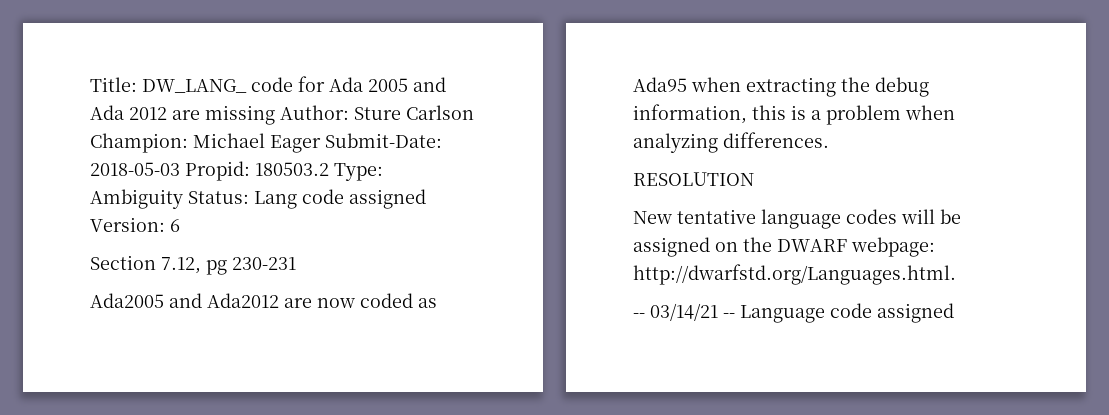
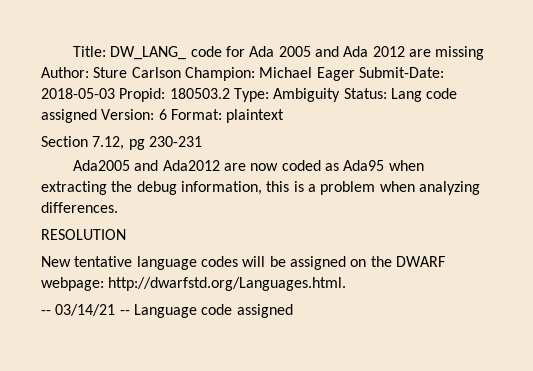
(180, 225) none -> [170,109,285,123] Format: plaintext

